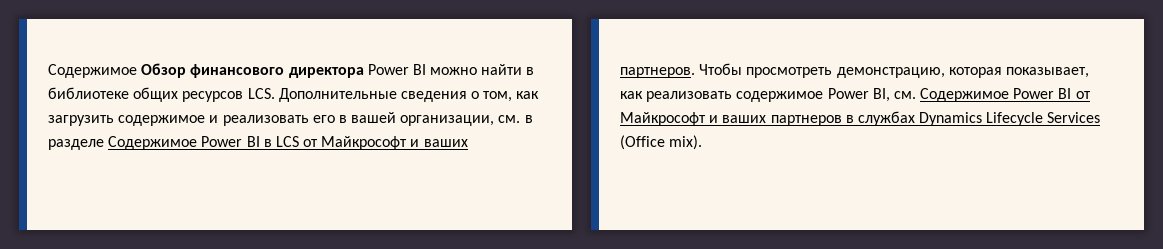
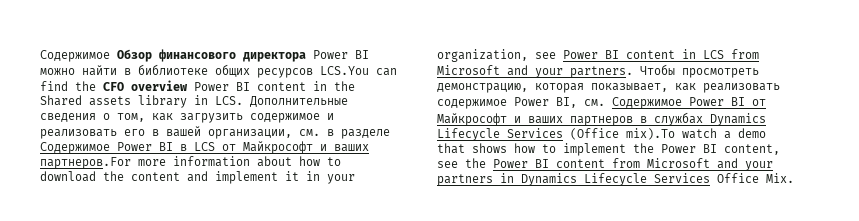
(244, 96) none -> [320,66,397,76] [40,80,355,91] [40,95,208,108] LCS.You can find the CFO overview Power BI content in the Shared assets library in
[620,67,695,78] партнеров. -> [40,156,341,169] [40,171,355,184] [437,49,759,62] [437,65,633,78] партнеров.For more information about how to download the content and implement it in your organization, see Power BI content in LCS from Microsoft and your partners.
[669,135,703,150] mix). -> [626,128,766,140] [437,143,780,156] [437,158,773,171] [437,173,794,186] mix).To watch a demo that shows how to implement the Power BI content, see the Power BI content from Microsoft and your partners in Dynamics Lifecycle Services Office Mix.

